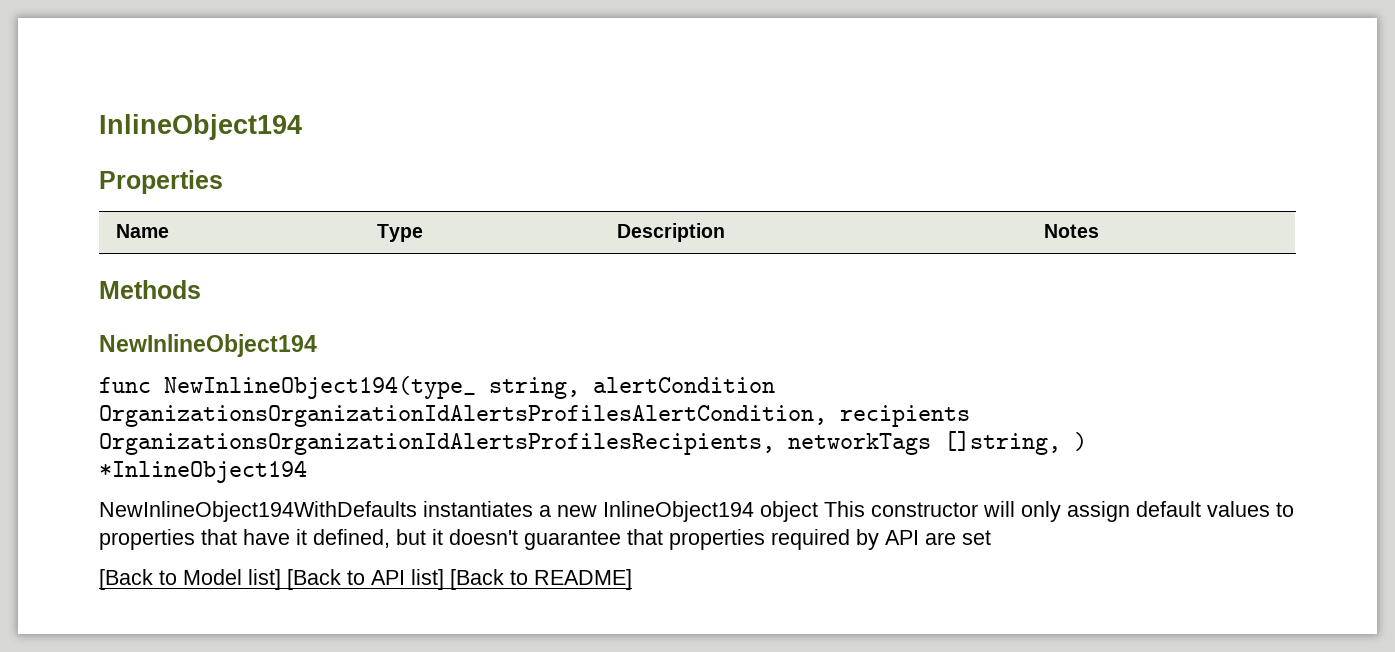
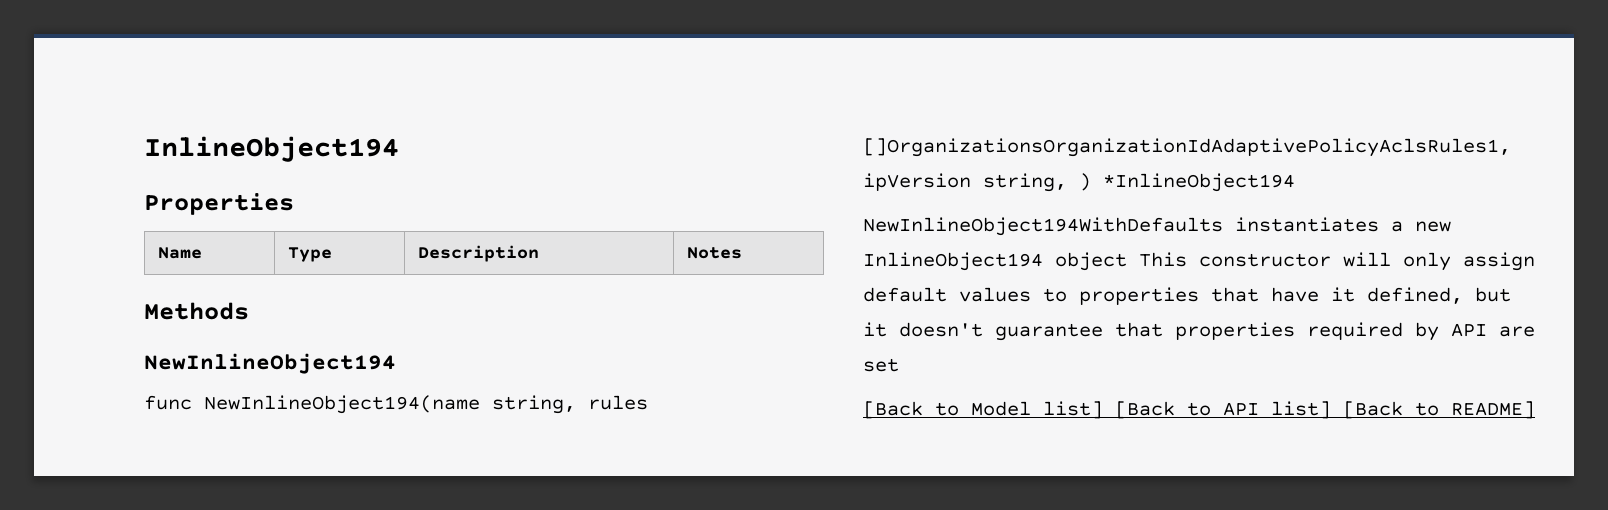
[164,376,775,399] [99,405,970,427] [99,431,1061,455] NewInlineObject194(type_ string, alertCondition OrganizationsOrganizationIdAlertsProfilesAlertCondition, recipients OrganizationsOrganizationIdAlertsProfilesRecipients, networkTags []string, -> [204,395,648,414] [863,138,1511,157] [863,173,1067,192] NewInlineObject194(name string, rules []OrganizationsOrganizationIdAdaptivePolicyAclsRules1, ipVersion string,

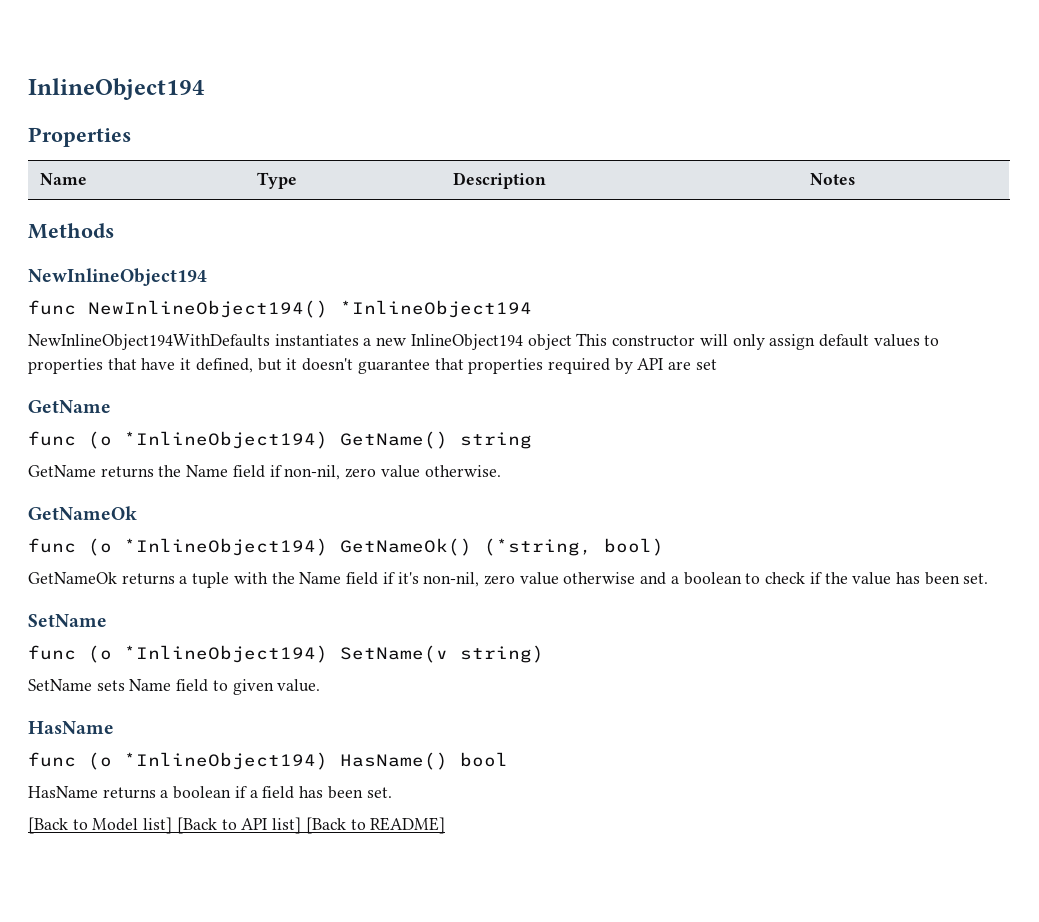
[204,395,648,414] [863,138,1511,157] [863,173,1091,192] NewInlineObject194(name string, rules []OrganizationsOrganizationIdAdaptivePolicyAclsRules1, ipVersion string, ) -> [88,300,328,318] NewInlineObject194()
(899, 365) none -> [28,400,111,413] [28,431,532,449] [28,465,501,480] [28,506,137,520] [28,538,664,556] [28,572,989,588] [28,614,107,627] [28,645,544,663] [28,679,321,695] [28,721,114,734] [28,752,508,770] [28,786,392,799] // GetName // func (o *InlineObject194) GetName() string // GetName returns the Name field if non-nil, zero value otherwise. // GetNameOk // func (o *InlineObject194) GetNameOk() (*string, bool) // GetNameOk returns a tuple with the Name field if it's non-nil, zero value otherwise and a boolean to check if the value has been set. // SetName // func (o *InlineObject194) SetName(v string) // SetName sets Name field to given value. // HasName // func (o *InlineObject194) HasName() bool // HasName returns a boolean if a field has been set.

